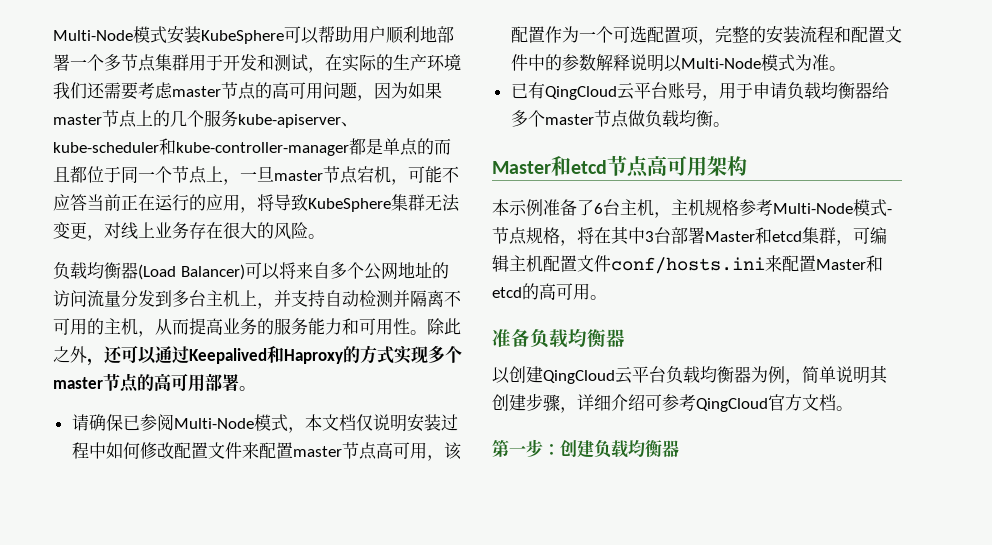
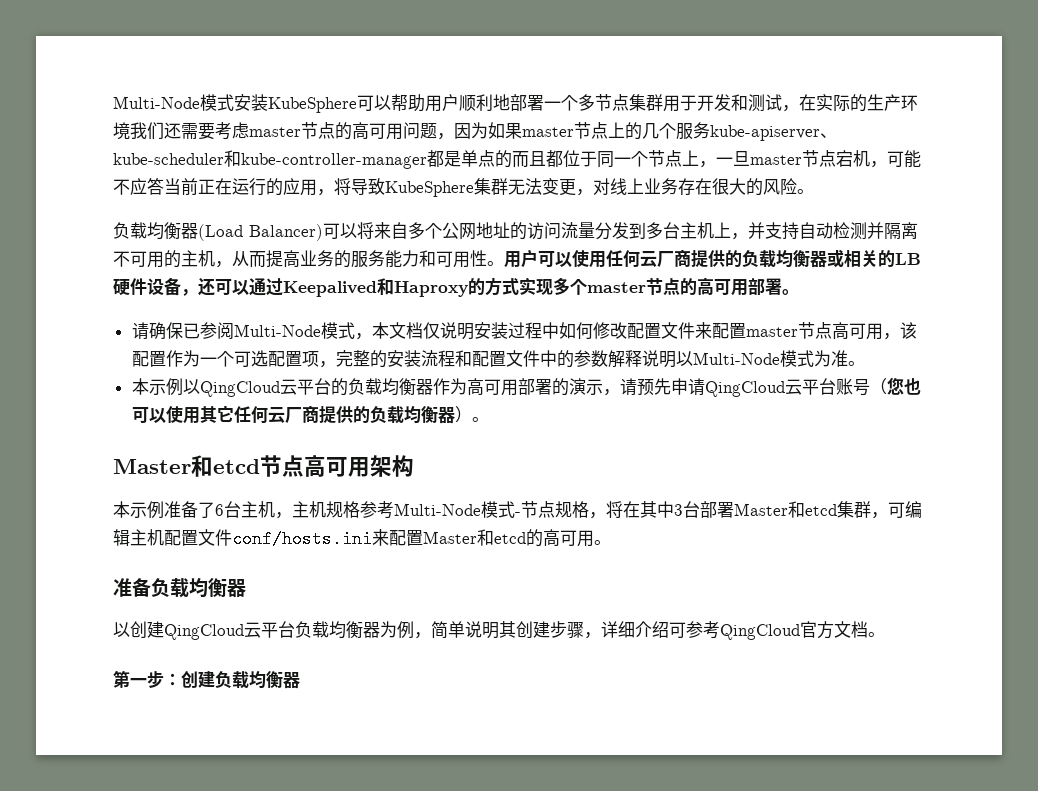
[427,318,461,335] [53,346,87,363] 除此之外 -> [504,249,921,268] [113,277,181,296] 用户可以使用任何云厂商提供的负载均衡器或相关的LB硬件设备
[510,82,889,101] [510,110,713,128] 已有QingCloud云平台账号，用于申请负载均衡器给多个master节点做负载均衡 -> [131,377,921,397] [131,405,472,424] 本示例以QingCloud云平台的负载均衡器作为高可用部署的演示，请预先申请QingCloud云平台账号（您也可以使用其它任何云厂商提供的负载均衡器）

